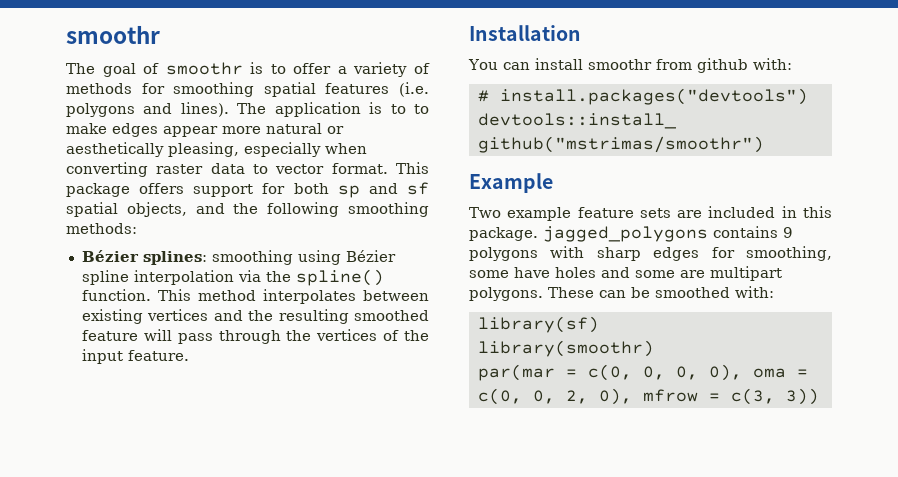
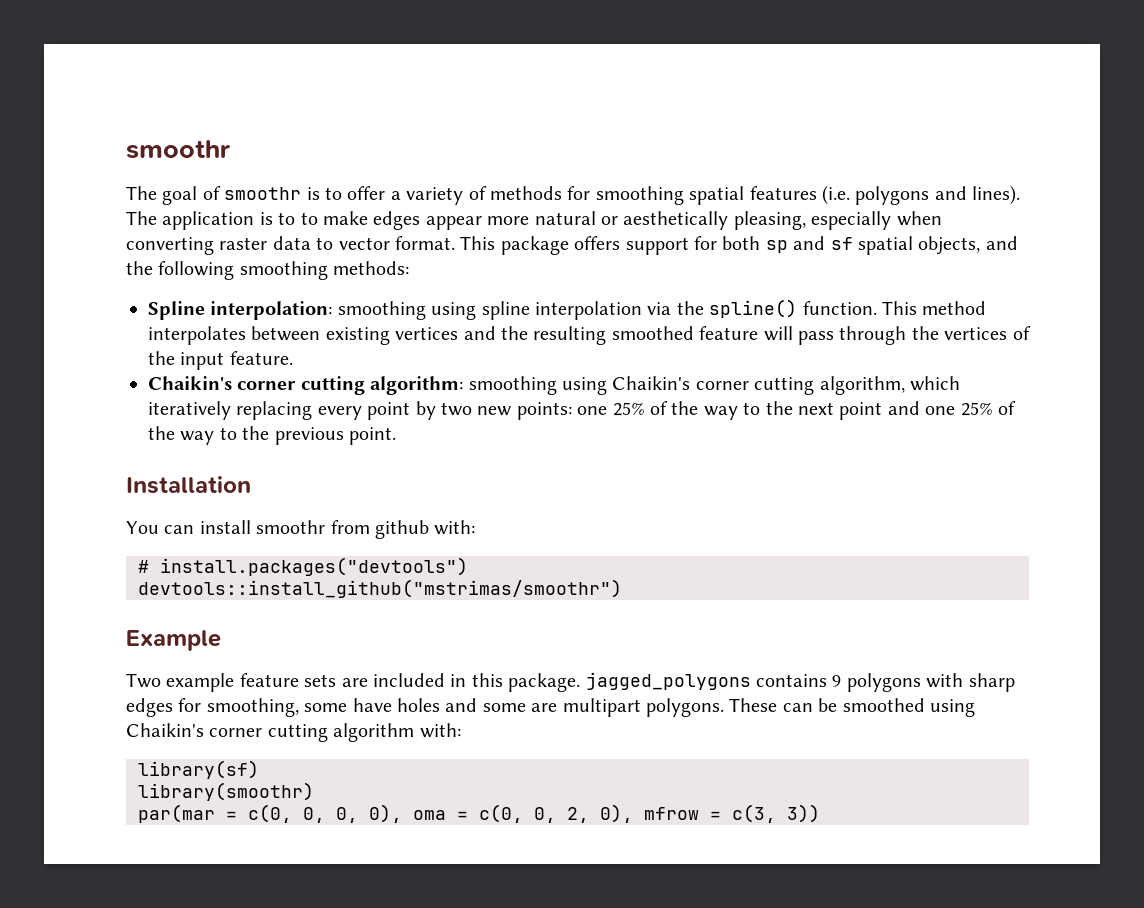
[81,250,396,265] Bézier splines: smoothing using Bézier -> [148,301,477,320] Spline interpolation: smoothing using
(189, 355) none -> [148,376,960,395] [148,401,1016,420] [148,426,396,445] // Chaikin's corner cutting algorithm: smoothing using Chaikin's corner cutting algorithm, which iteratively replacing every point by two new points: one 25% of the way to the next point and one 25% of the way to the previous point.
(730, 292) none -> [929,699,975,717] [126,723,415,742] using Chaikin's corner cutting algorithm

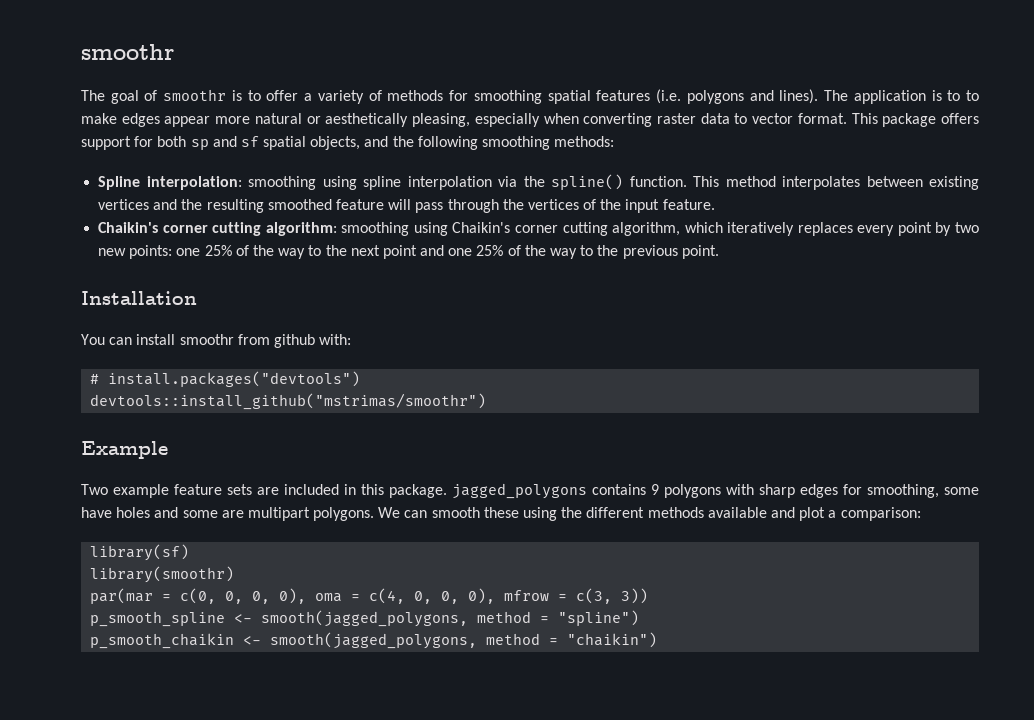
[236,401,313,420] replacing -> [797,222,853,236] replaces
[729,698,975,717] [126,723,461,742] These can be smoothed using Chaikin's corner cutting algorithm with: -> [378,507,921,521] We can smooth these using the different methods available and plot a comparison:
[479,804,589,823] c(0, 0, 2, -> [369,588,460,604] c(4, 0, 0,
(820, 813) none -> [90,610,640,627] [90,632,658,649] // p_smooth_spline <- smooth(jagged_polygons, method = "spline") // p_smooth_chaikin <- smooth(jagged_polygons, method = "chaikin")

